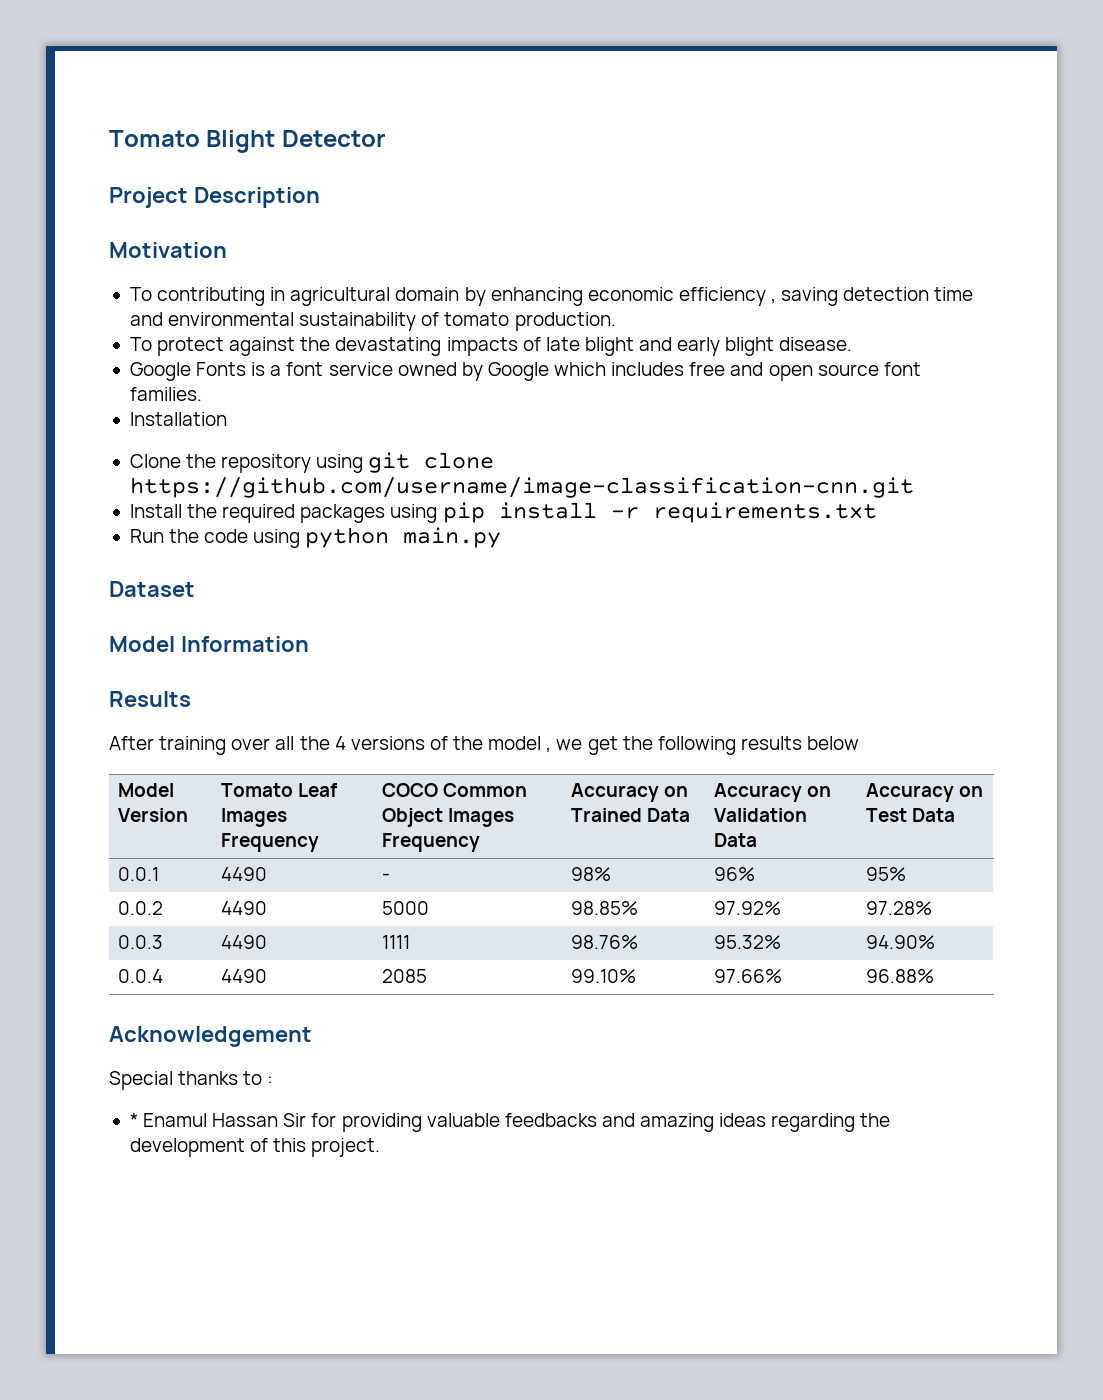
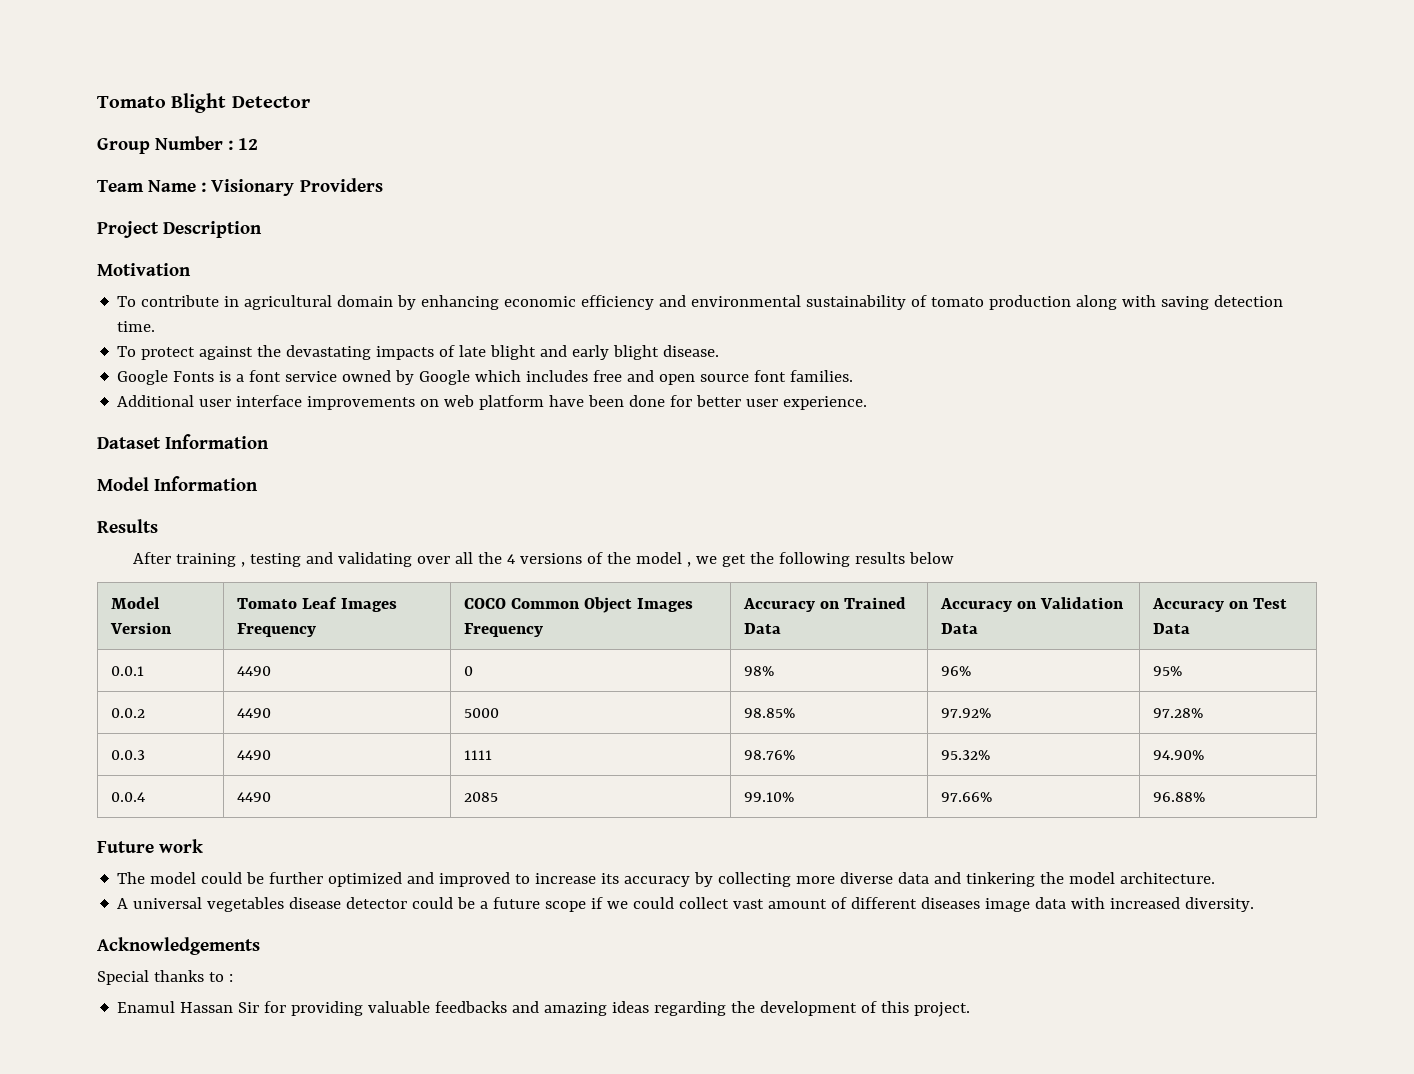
(386, 138) none -> [97,136,259,154] [97,178,383,196] // Group Number : 12 // Team Name : Visionary Providers
[157,287,266,306] contributing -> [141,295,220,307] contribute
[771,287,974,306] , saving detection time -> (655, 302) none
[514,312,616,331] production. -> [989,295,1284,310] [117,321,156,332] production along with saving detection time.
[129,412,227,426] [129,452,495,473] [129,477,914,498] [129,502,877,523] [129,527,502,548] Installation // Clone the repository using git clone https://github.com/username/image-classification-cnn.git // Install the required packages using pip install -r requirements.txt // Run the code using python main.py -> [117,395,868,410] Additional user interface improvements on web platform have been done for better user experience.
(195, 589) none -> [165,434,270,449] Information
(227, 745) none -> [241,552,413,567] , testing and validating
[382,873,391,881] - -> [464,666,474,676] 0
[109,1026,312,1047] Acknowledgement -> [97,839,204,853] [117,872,1216,887] [117,897,1255,912] [97,937,260,955] Future work // The model could be further optimized and improved to increase its accuracy by collecting more diverse data and tinkering the model architecture. // A universal vegetables disease detector could be a future scope if we could collect vast amount of different diseases image data with increased diversity. // Acknowledgements
[129,1113,138,1127] * -> (233, 978) none

